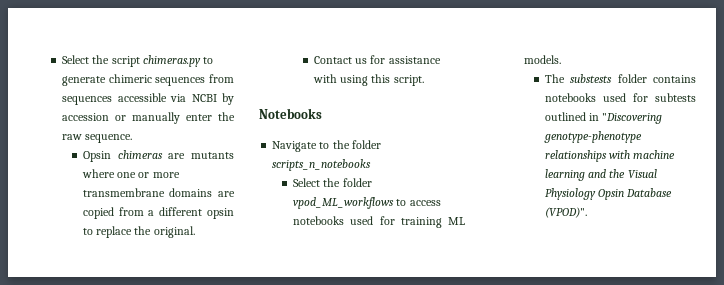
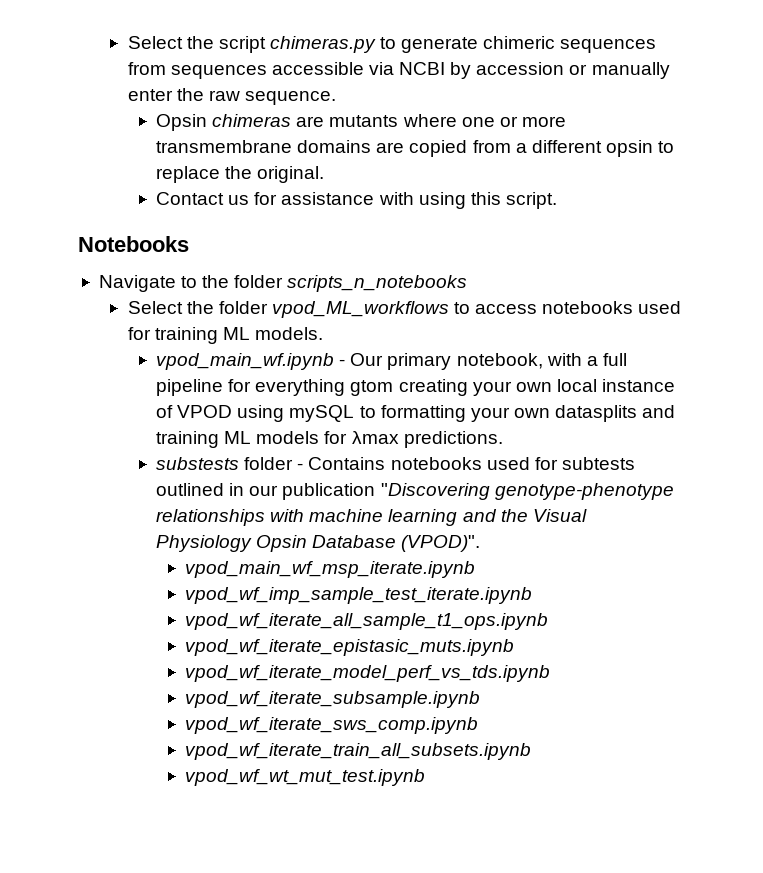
[544,74,696,83] The substests folder contains -> [156,353,628,370] [156,379,676,396] [156,405,676,422] [156,431,503,448] [156,457,386,470] vpod_main_wf.ipynb - Our primary notebook, with a full pipeline for everything gtom creating your own local instance of VPOD using mySQL to formatting your own datasplits and training ML models for λmax predictions. // substests folder - Contains
(600, 117) none -> [249,483,376,500] our publication
(587, 212) none -> [184,561,475,578] [184,587,532,604] [184,613,548,630] [184,639,514,656] [184,665,550,682] [184,691,480,708] [184,717,478,734] [184,743,531,760] [184,769,425,786] // vpod_main_wf_msp_iterate.ipynb // vpod_wf_imp_sample_test_iterate.ipynb // vpod_wf_iterate_all_sample_t1_ops.ipynb // vpod_wf_iterate_epistasic_muts.ipynb // vpod_wf_iterate_model_perf_vs_tds.ipynb // vpod_wf_iterate_subsample.ipynb // vpod_wf_iterate_sws_comp.ipynb // vpod_wf_iterate_train_all_subsets.ipynb // vpod_wf_wt_mut_test.ipynb

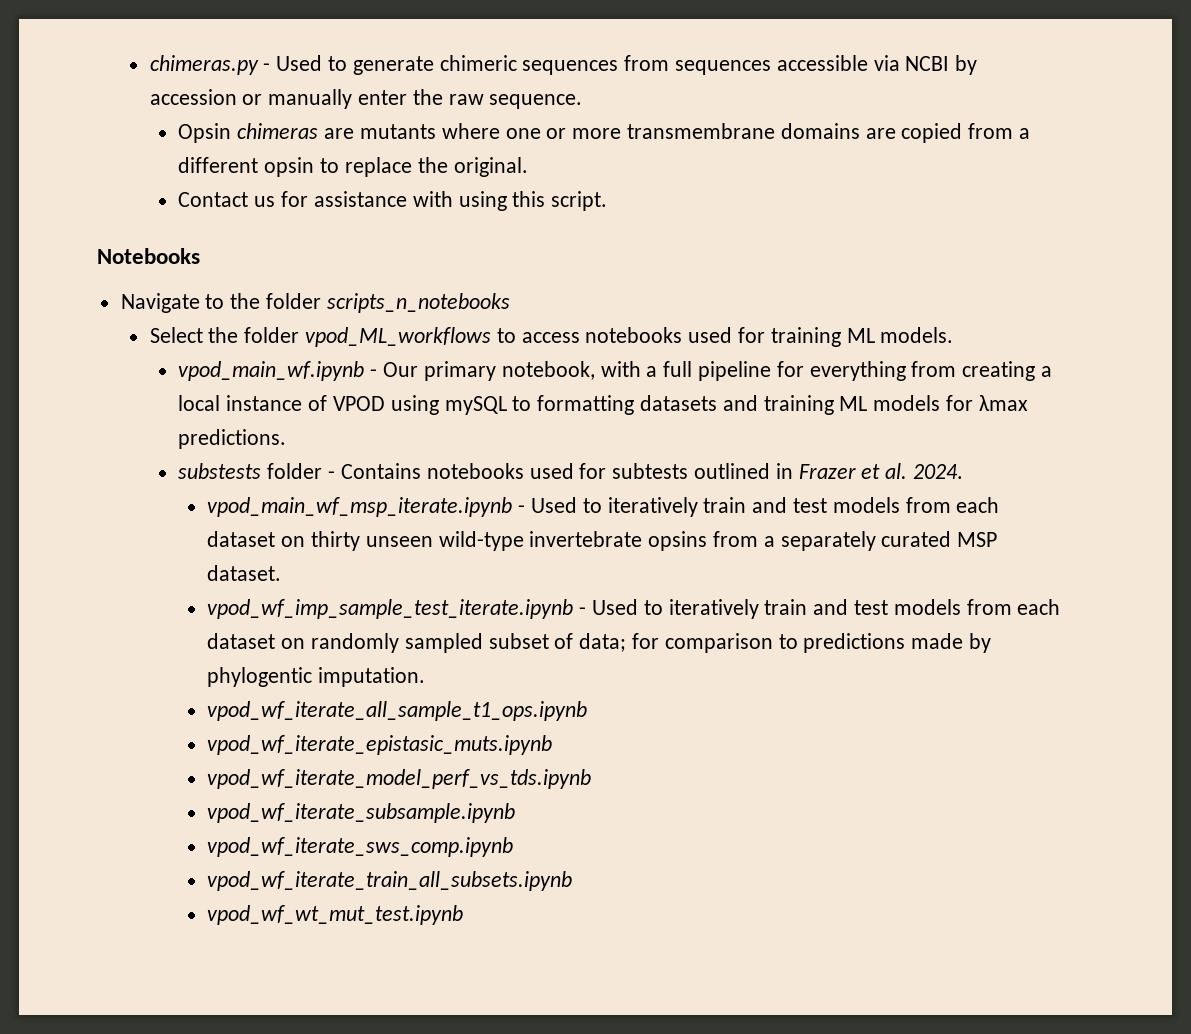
[127,36,376,53] Select the script chimeras.py -> [149,55,323,75] chimeras.py - Used
[350,379,552,396] gtom creating your own -> [911,361,1052,381] from creating a
[470,405,638,422] your own datasplits -> [639,395,717,411] datasets
[249,483,674,500] [156,509,587,526] [156,535,481,552] [184,561,475,578] [184,587,532,604] our publication "Discovering genotype-phenotype relationships with machine learning and the Visual Physiology Opsin Database (VPOD)". // vpod_main_wf_msp_iterate.ipynb // vpod_wf_imp_sample_test_iterate.ipynb -> [798,463,963,479] [207,497,1000,517] [207,531,998,551] [207,565,282,581] [207,599,1061,619] [207,633,992,653] [207,667,426,687] Frazer et al. 2024. // vpod_main_wf_msp_iterate.ipynb - Used to iteratively train and test models from each dataset on thirty unseen wild-type invertebrate opsins from a separately curated MSP dataset. // vpod_wf_imp_sample_test_iterate.ipynb - Used to iteratively train and test models from each dataset on randomly sampled subset of data; for comparison to predictions made by phylogentic imputation.

